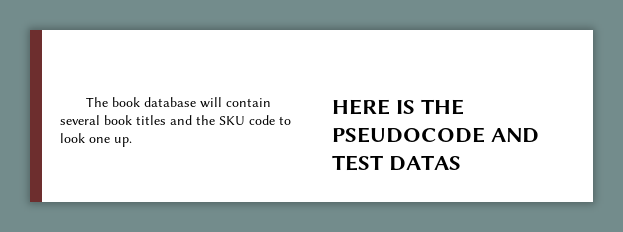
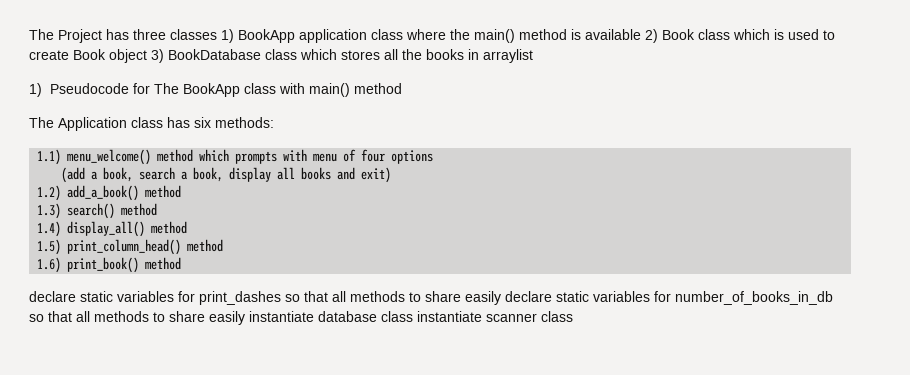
[86,97,272,108] [60,115,291,125] [60,133,132,147] [332,99,464,115] [332,127,539,143] [332,155,461,171] The book database will contain several book titles and the SKU code to look one up. // HERE IS THE PSEUDOCODE AND TEST DATAS -> [29,29,835,43] [29,49,533,63] [29,83,402,97] [29,117,274,131] [37,149,434,165] [61,167,392,183] [37,185,182,201] [37,203,158,219] [37,221,188,237] [37,239,224,255] [37,257,182,273] [29,291,833,305] [29,311,573,325] The Project has three classes 1) BookApp application class where the main() method is available 2) Book class which is used to create Book object 3) BookDatabase class which stores all the books in arraylist // 1) Pseudocode for The BookApp class with main() method // The Application class has six methods: // 1.1) menu_welcome() method which prompts with menu of four options // (add a book, search a book, display all books and exit) // 1.2) add_a_book() method // 1.3) search() method // 1.4) display_all() method // 1.5) print_column_head() method // 1.6) print_book() method // declare static variables for print_dashes so that all methods to share easily declare static variables for number_of_books_in_db so that all methods to share easily instantiate database class instantiate scanner class

